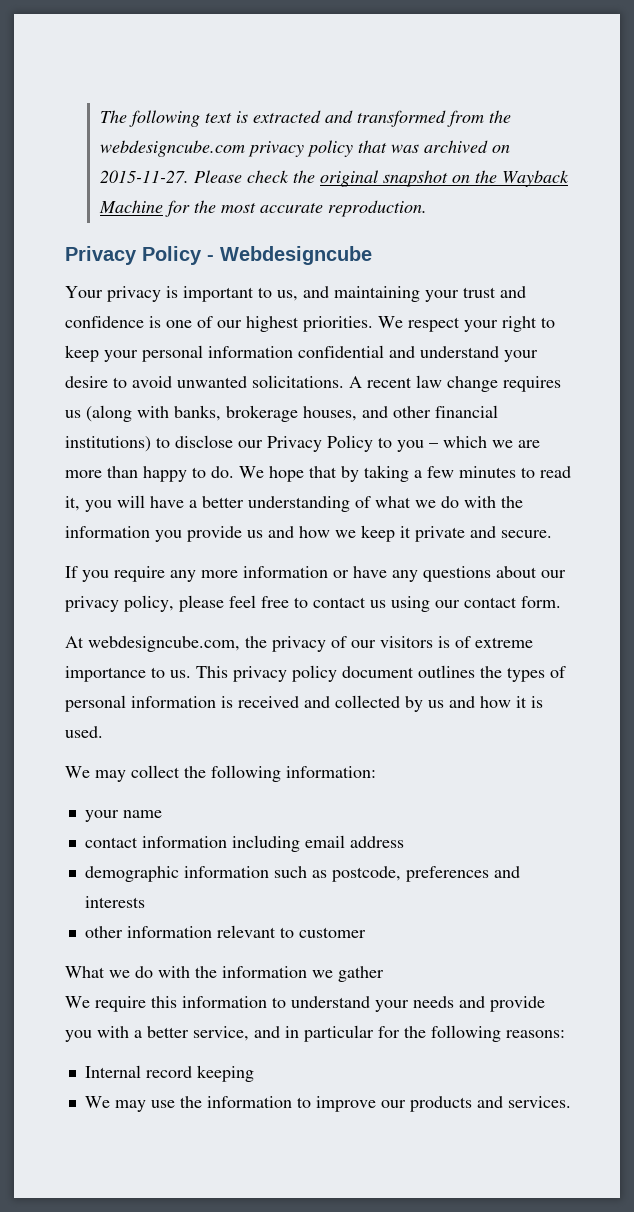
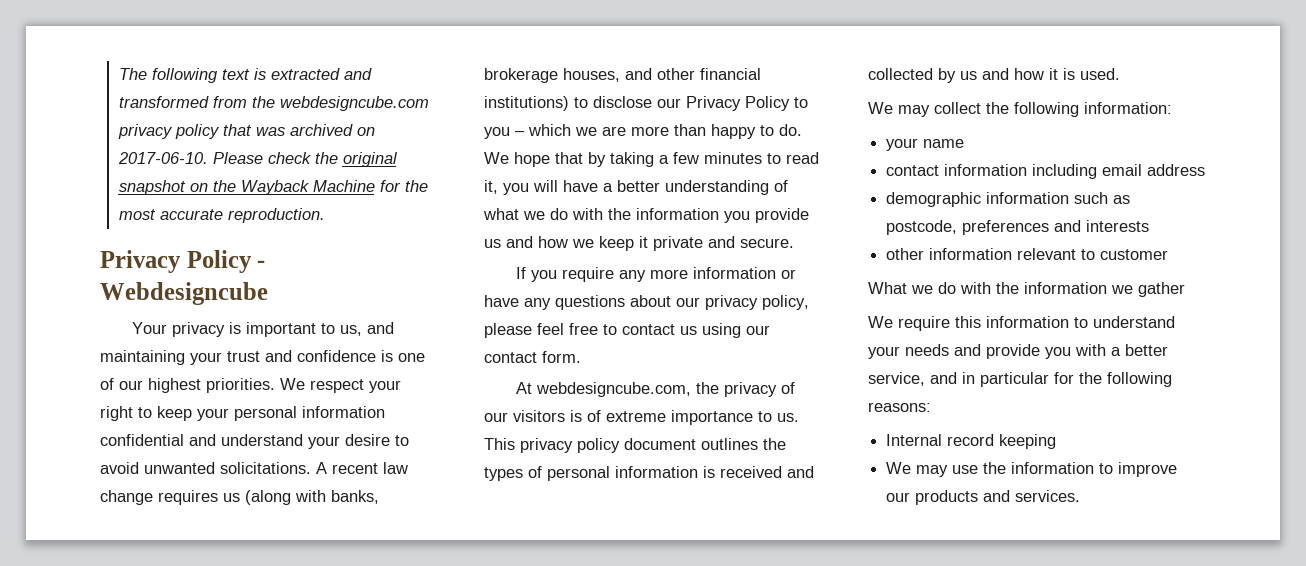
[100,170,190,183] 2015-11-27. -> [117,152,208,164] 2017-06-10.

